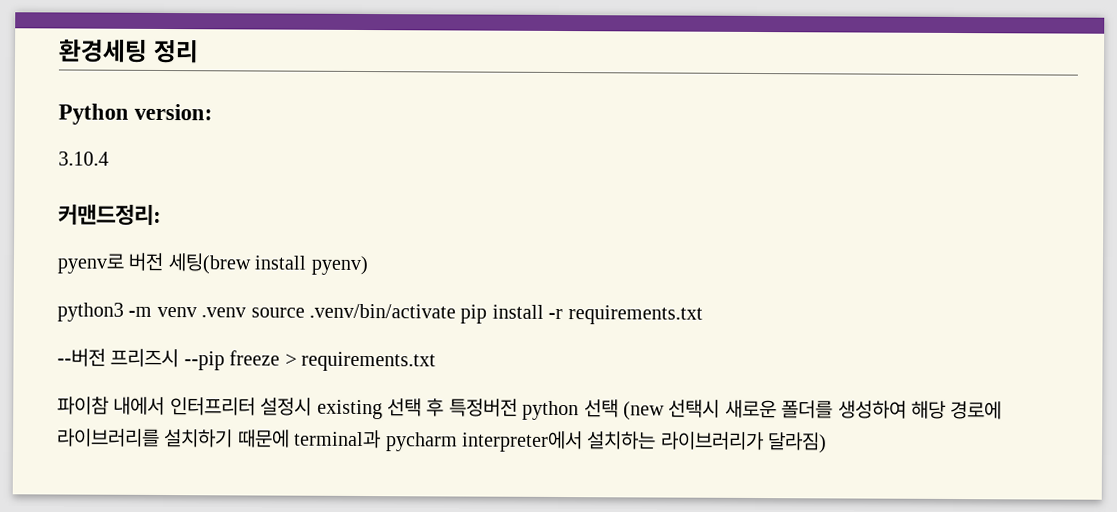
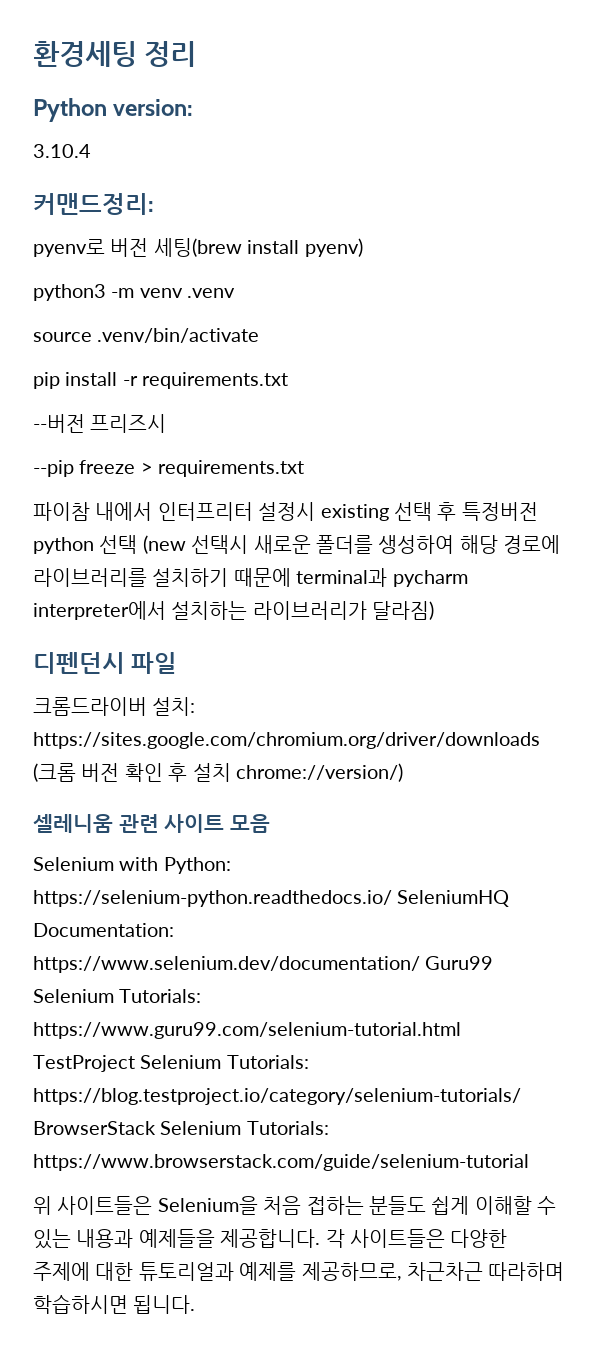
(247, 312) none -> (236, 293) //
(456, 311) none -> (260, 335) //
(180, 358) none -> (167, 423) //
(828, 443) none -> [33,652,178,674] [33,697,196,716] [33,732,540,749] [33,763,403,782] [33,814,270,833] [33,857,231,874] [33,890,510,907] [33,923,174,937] [33,956,494,973] [33,989,202,1003] [33,1022,461,1039] [33,1055,309,1072] [33,1088,521,1105] [33,1121,329,1135] [33,1154,529,1171] [33,1196,557,1215] [33,1229,508,1249] [33,1262,565,1281] [33,1294,196,1314] // 디펜던시 파일 // 크롬드라이버 설치: https://sites.google.com/chromium.org/driver/downloads (크롬 버전 확인 후 설치 chrome://version/) // 셀레니움 관련 사이트 모음 // Selenium with Python: https://selenium-python.readthedocs.io/ SeleniumHQ Documentation: https://www.selenium.dev/documentation/ Guru99 Selenium Tutorials: https://www.guru99.com/selenium-tutorial.html TestProject Selenium Tutorials: https://blog.testproject.io/category/selenium-tutorials/ BrowserStack Selenium Tutorials: https://www.browserstack.com/guide/selenium-tutorial // 위 사이트들은 Selenium을 처음 접하는 분들도 쉽게 이해할 수 있는 내용과 예제들을 제공합니다. 각 사이트들은 다양한 주제에 대한 튜토리얼과 예제를 제공하므로, 차근차근 따라하며 학습하시면 됩니다.

